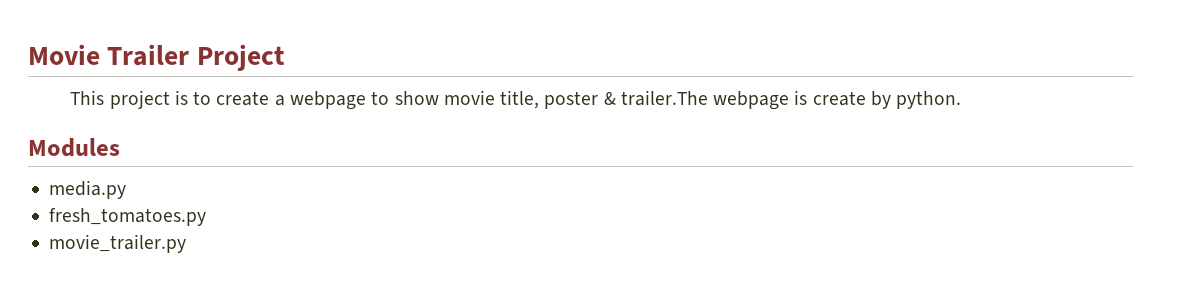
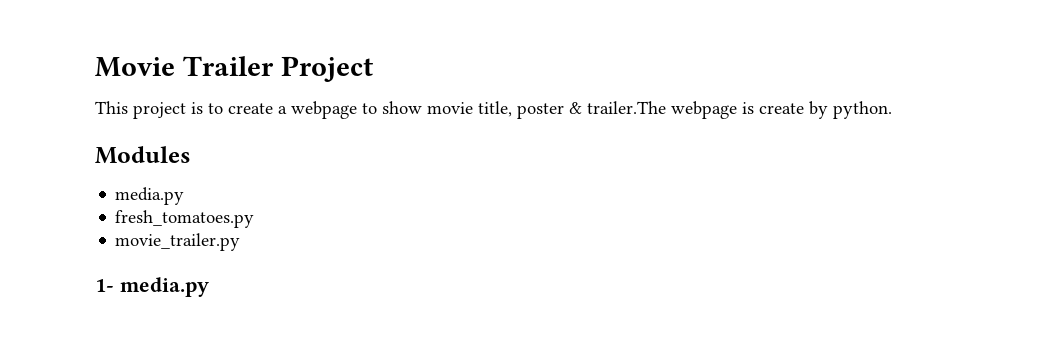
(187, 243) none -> [95,277,209,297] // 1- media.py

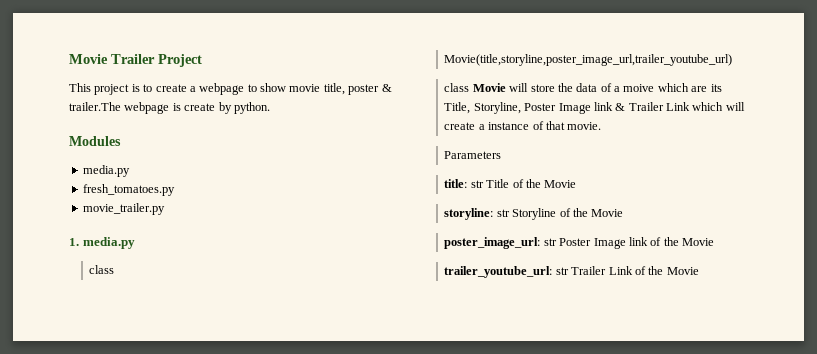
[95,277,209,297] 1- media.py -> [69,237,135,249] [89,265,115,274] [444,54,733,66] [444,83,722,92] [444,102,745,114] [444,121,602,130] [444,151,502,159] [444,179,577,188] [444,208,624,220] [444,237,715,249] [444,266,699,278] 1. media.py // class Movie(title,storyline,poster_image_url,trailer_youtube_url) // class Movie will store the data of a moive which are its Title, Storyline, Poster Image link & Trailer Link which will create a instance of that movie. // Parameters // title: str Title of the Movie // storyline: str Storyline of the Movie // poster_image_url: str Poster Image link of the Movie // trailer_youtube_url: str Trailer Link of the Movie

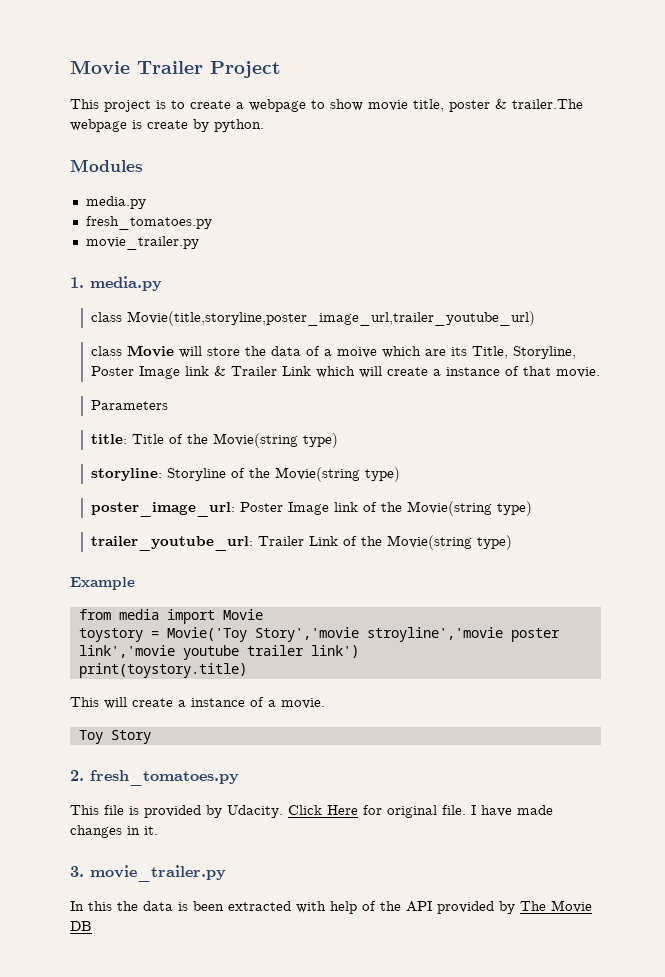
[470,180,484,188] str -> (127, 439) none
[544,180,577,188] Movie -> [212,433,338,448] Movie(string type)
[496,209,510,217] str -> (162, 474) none
[591,209,624,217] Movie -> [274,467,400,482] Movie(string type)
[543,238,557,246] str -> (235, 509) none
[682,238,715,246] Movie -> [406,501,532,516] Movie(string type)
[555,267,569,275] str -> (253, 543) none
[666,267,699,275] Movie -> [386,535,512,550] [70,577,135,590] [78,609,263,624] [78,627,560,642] [78,645,359,660] [78,663,247,678] [70,697,325,709] [78,730,151,744] [70,770,239,786] [70,805,553,818] [70,825,158,838] [70,865,226,882] [70,900,592,914] [70,921,92,931] Movie(string type) // Example // from media import Movie // toystory = Movie('Toy Story','movie stroyline','movie poster link','movie youtube trailer link') // print(toystory.title) // This will create a instance of a movie. // Toy Story // 2. fresh_tomatoes.py // This file is provided by Udacity. Click Here for original file. I have made changes in it. // 3. movie_trailer.py // In this the data is been extracted with help of the API provided by The Movie DB

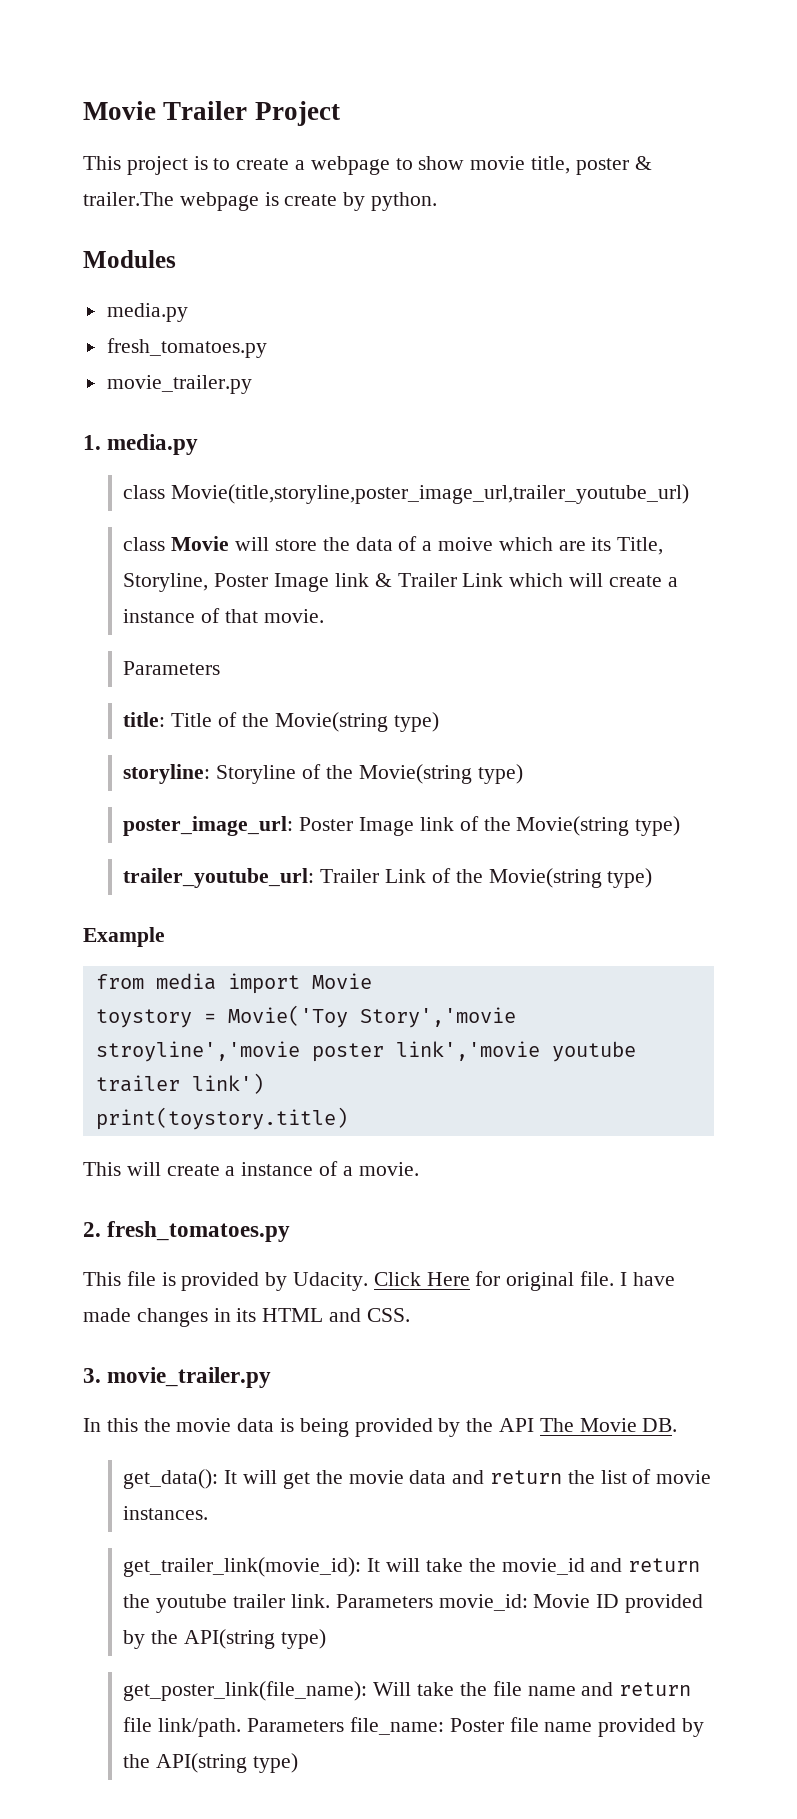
[78,730,151,744] // Toy Story -> (419, 1169) none
[144,826,158,835] it. -> [236,1308,410,1322] its HTML and CSS.
(138, 906) none -> [176,1418,232,1432] movie
[193,900,592,914] [70,921,92,931] been extracted with help of the API provided by The Movie DB -> [299,1418,678,1437] [123,1469,712,1489] [123,1506,209,1520] [123,1557,701,1577] [123,1594,703,1613] [123,1629,326,1649] [123,1681,692,1701] [123,1717,704,1737] [123,1753,299,1773] being provided by the API The Movie DB. // get_data(): It will get the movie data and return the list of movie instances. // get_trailer_link(movie_id): It will take the movie_id and return the youtube trailer link. Parameters movie_id: Movie ID provided by the API(string type) // get_poster_link(file_name): Will take the file name and return file link/path. Parameters file_name: Poster file name provided by the API(string type)

